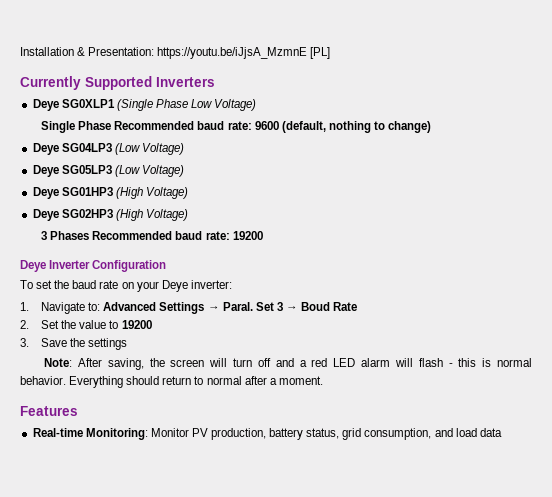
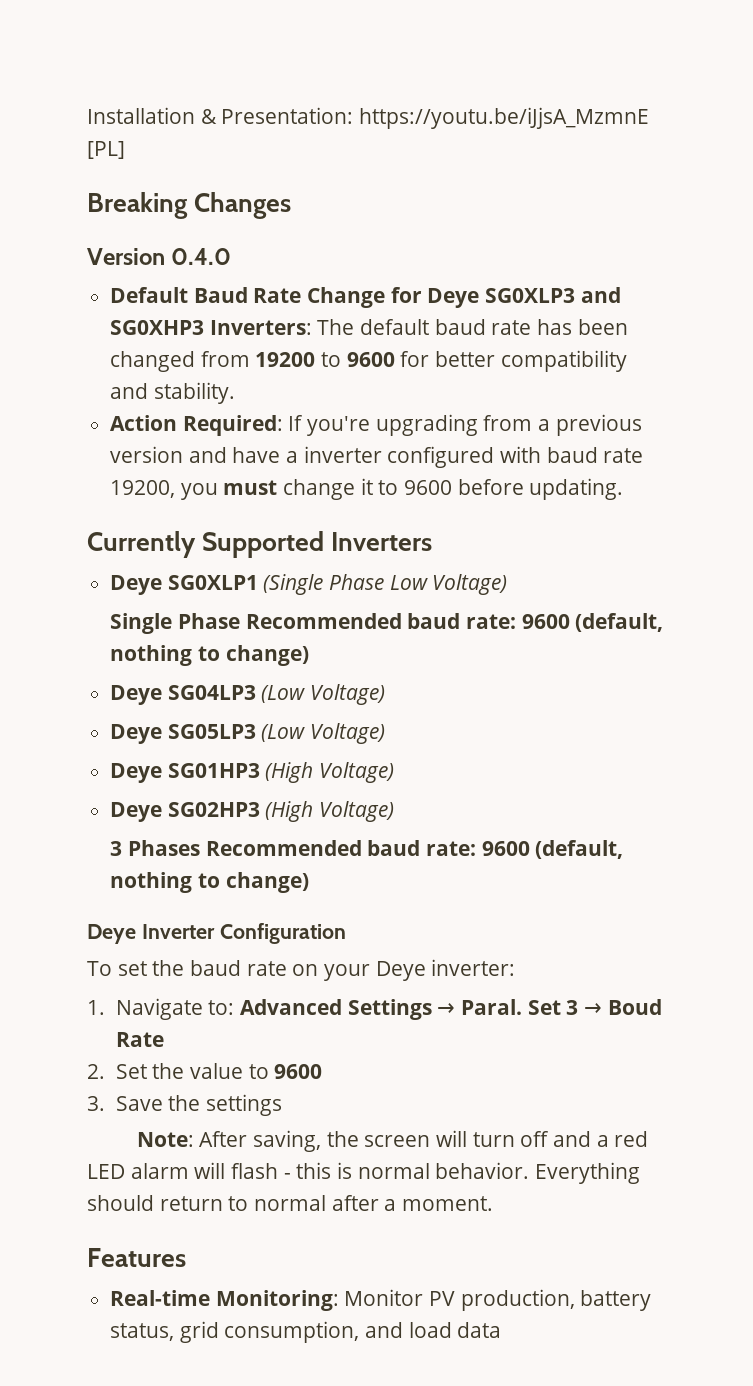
(331, 53) none -> [87,192,292,219] [87,248,232,265] [110,287,621,308] [110,319,628,335] [110,350,627,372] [110,382,235,404] [110,414,642,436] [110,446,644,468] [110,478,624,500] // Breaking Changes // Version 0.4.0 // Default Baud Rate Change for Deye SG0XLP3 and SG0XHP3 Inverters: The default baud rate has been changed from 19200 to 9600 for better compatibility and stability. // Action Required: If you're upgrading from a previous version and have a inverter configured with baud rate 19200, you must change it to 9600 before updating.
[232,231,263,240] 19200 -> [481,840,624,859] [110,872,309,893] 9600 (default, nothing to change)
[121,320,152,329] 19200 -> [274,1064,323,1079] 9600

